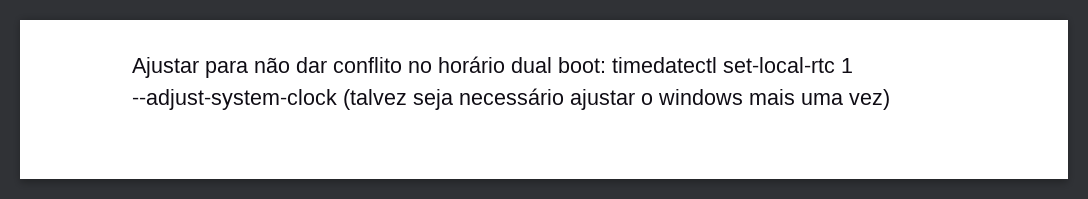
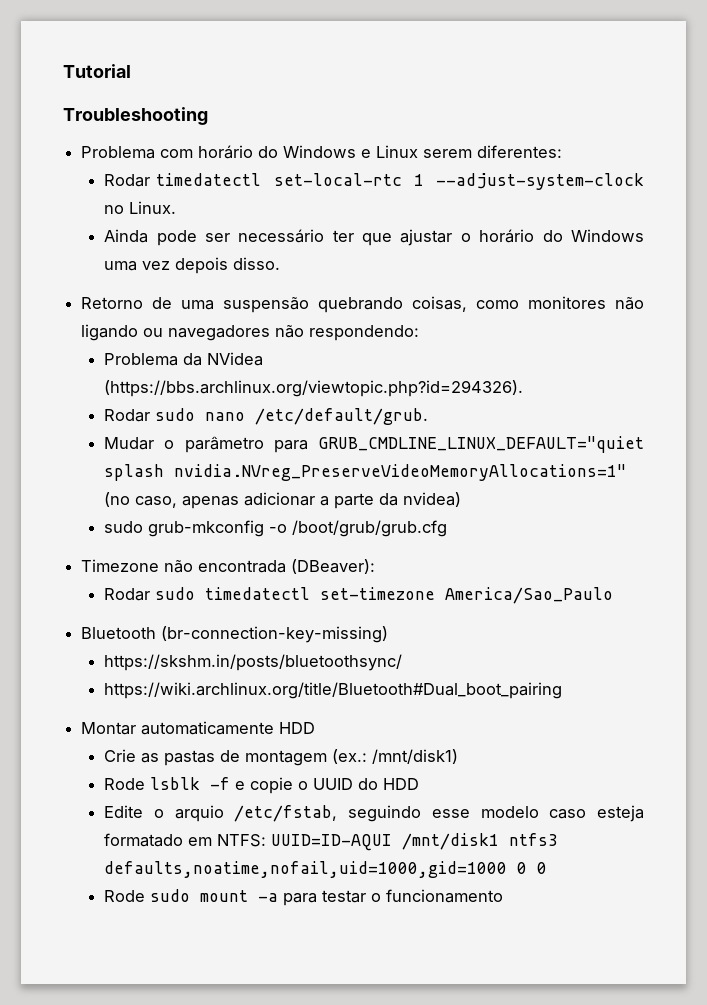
[132,56,853,78] [132,88,890,110] Ajustar para não dar conflito no horário dual boot: timedatectl set-local-rtc 1 --adjust-system-clock (talvez seja necessário ajustar o windows mais uma vez) -> [63,64,131,78] [63,107,208,125] [81,145,563,159] [104,173,644,190] [104,201,177,214] [104,229,644,246] [104,257,281,274] [81,296,644,313] [81,324,420,341] [104,352,264,366] [104,380,524,397] [104,408,429,425] [104,436,644,453] [104,464,627,481] [104,492,462,509] [104,520,448,537] [81,559,376,574] [104,587,614,604] [81,626,389,643] [104,654,403,671] [104,682,563,699] [81,721,316,735] [104,749,459,766] [104,777,420,794] [104,805,644,822] [104,833,559,851] [104,861,548,878] [104,889,504,906] Tutorial // Troubleshooting // Problema com horário do Windows e Linux serem diferentes: // Rodar timedatectl set-local-rtc 1 --adjust-system-clock no Linux. // Ainda pode ser necessário ter que ajustar o horário do Windows uma vez depois disso. // Retorno de uma suspensão quebrando coisas, como monitores não ligando ou navegadores não respondendo: // Problema da NVidea (https://bbs.archlinux.org/viewtopic.php?id=294326). // Rodar sudo nano /etc/default/grub. // Mudar o parâmetro para GRUB_CMDLINE_LINUX_DEFAULT="quiet splash nvidia.NVreg_PreserveVideoMemoryAllocations=1" (no caso, apenas adicionar a parte da nvidea) // sudo grub-mkconfig -o /boot/grub/grub.cfg // Timezone não encontrada (DBeaver): // Rodar sudo timedatectl set-timezone America/Sao_Paulo // Bluetooth (br-connection-key-missing) // https://skshm.in/posts/bluetoothsync/ // https://wiki.archlinux.org/title/Bluetooth#Dual_boot_pairing // Montar automaticamente HDD // Crie as pastas de montagem (ex.: /mnt/disk1) // Rode lsblk -f e copie o UUID do HDD // Edite o arquio /etc/fstab, seguindo esse modelo caso esteja formatado em NTFS: UUID=ID-AQUI /mnt/disk1 ntfs3 defaults,noatime,nofail,uid=1000,gid=1000 0 0 // Rode sudo mount -a para testar o funcionamento

